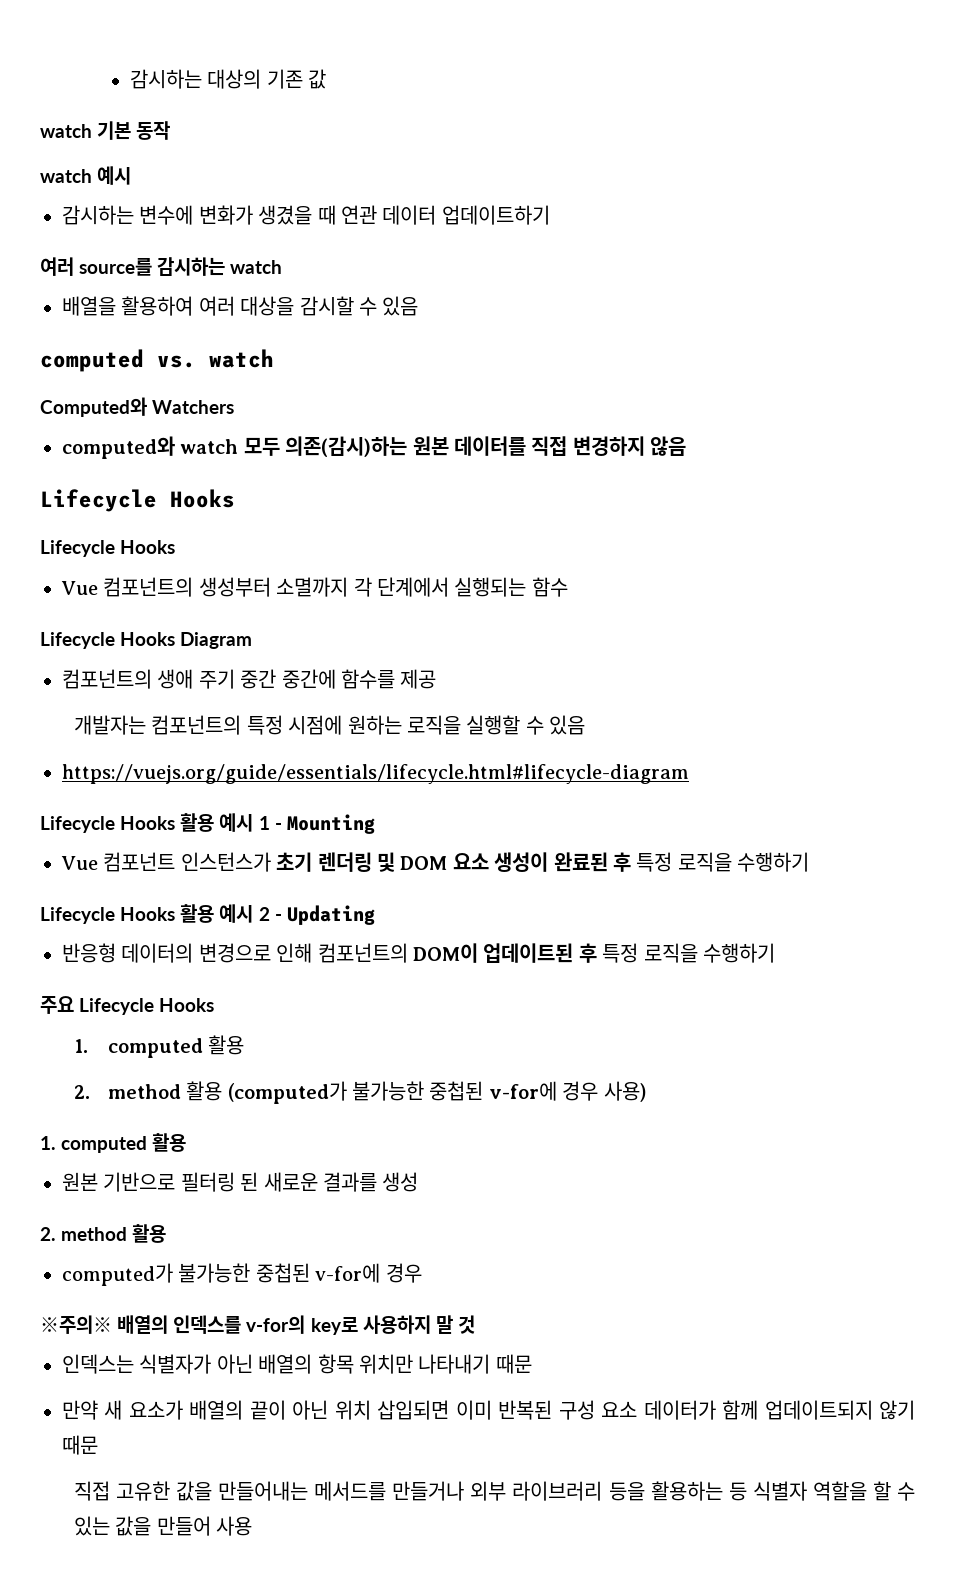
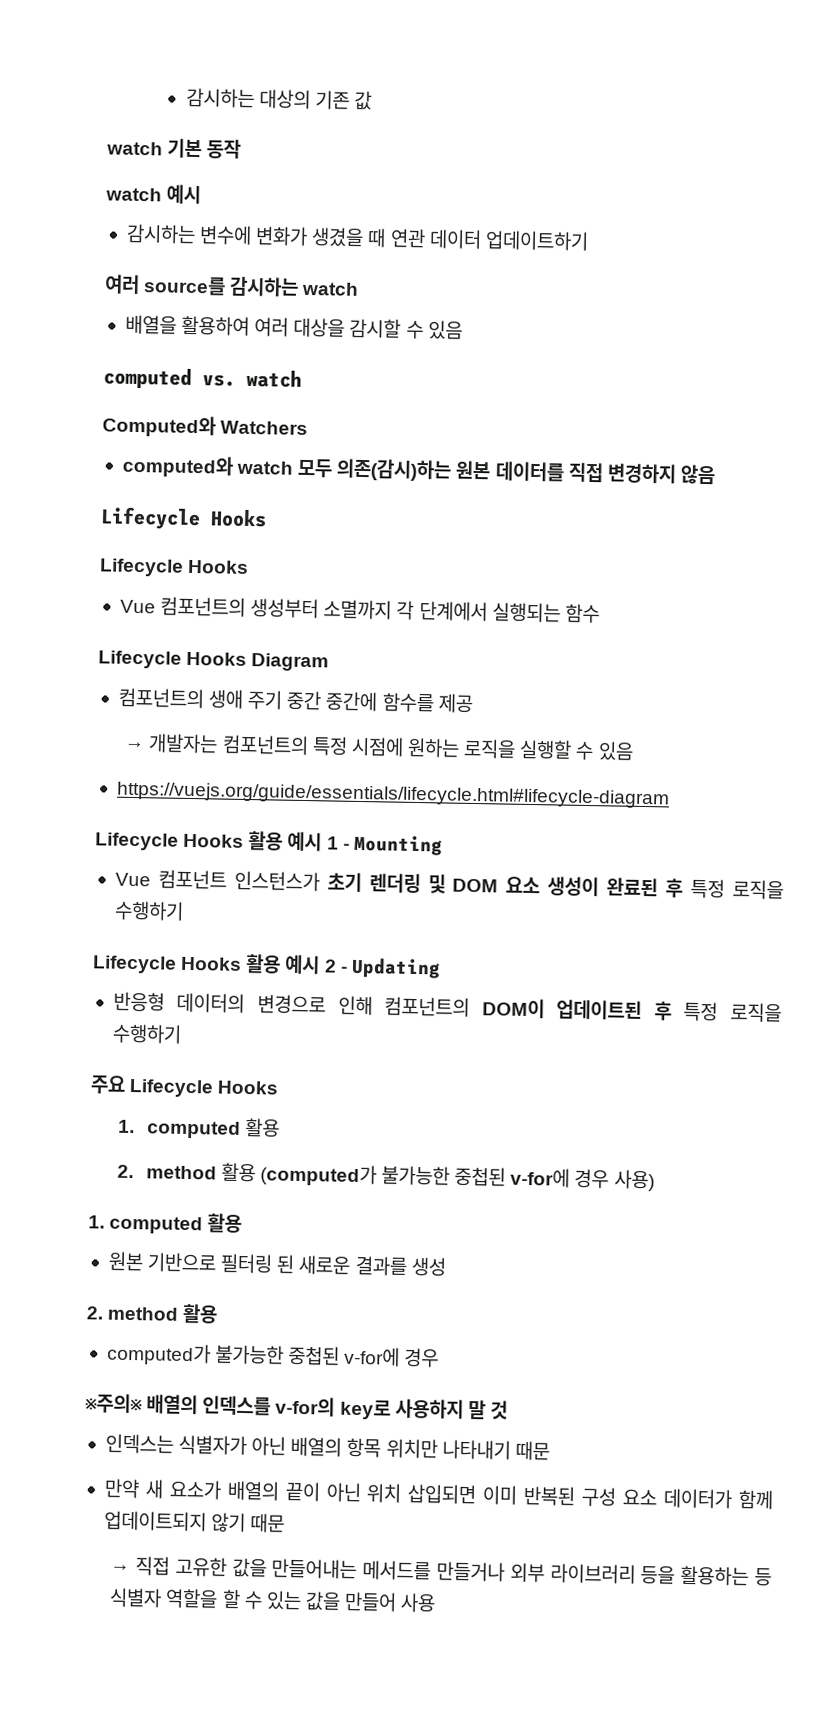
(437, 679) none -> [124,741,145,751] →
(98, 1445) none -> [110,1564,131,1574] →

